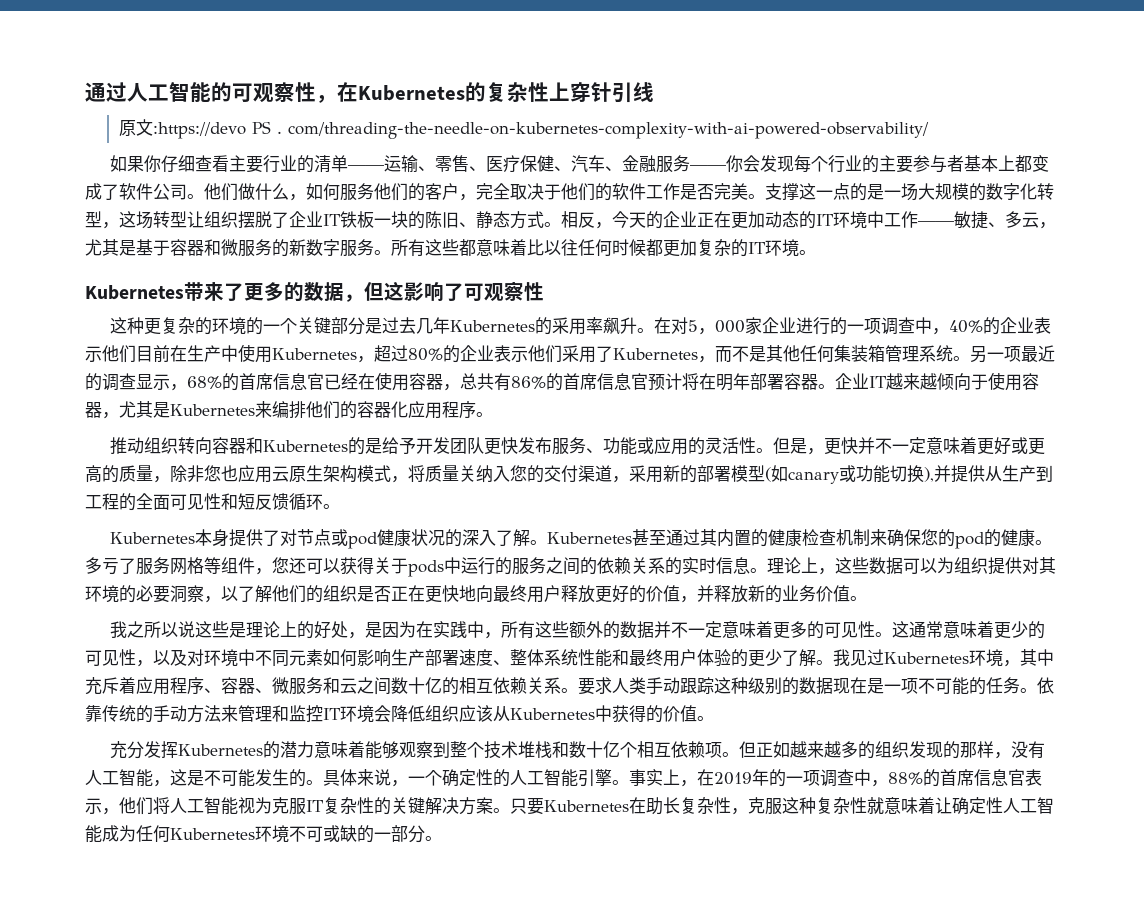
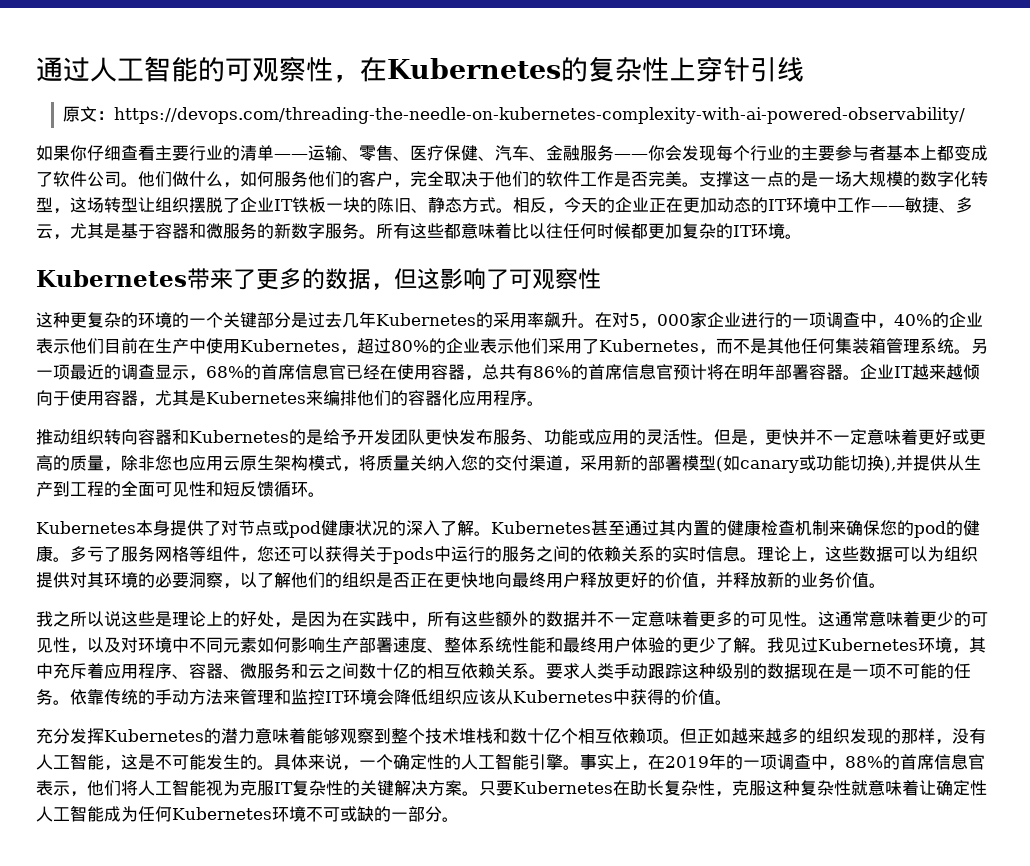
[152,121,929,139] :https://devo PS . com/threading-the-needle-on-kubernetes-complexity-with-ai-powered-observability/ -> [97,107,966,124] ：https://devops.com/threading-the-needle-on-kubernetes-complexity-with-ai-powered-observability/

